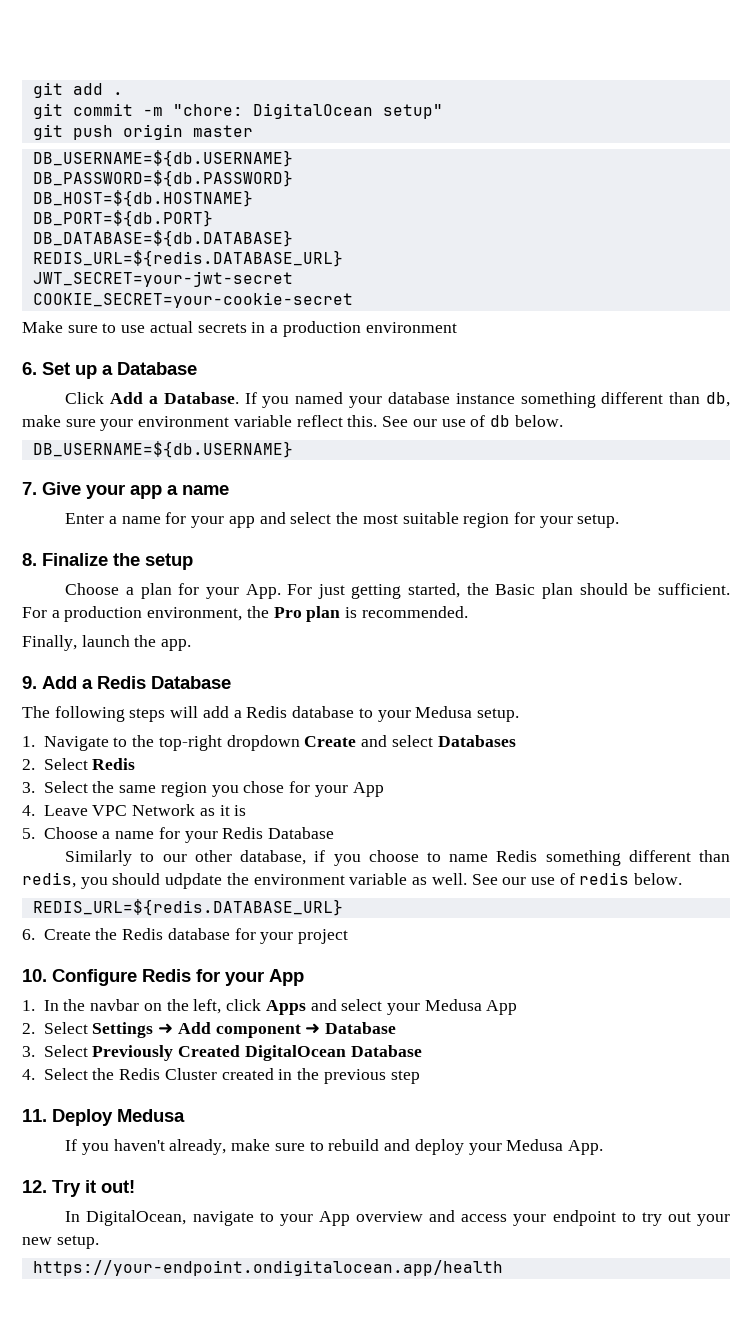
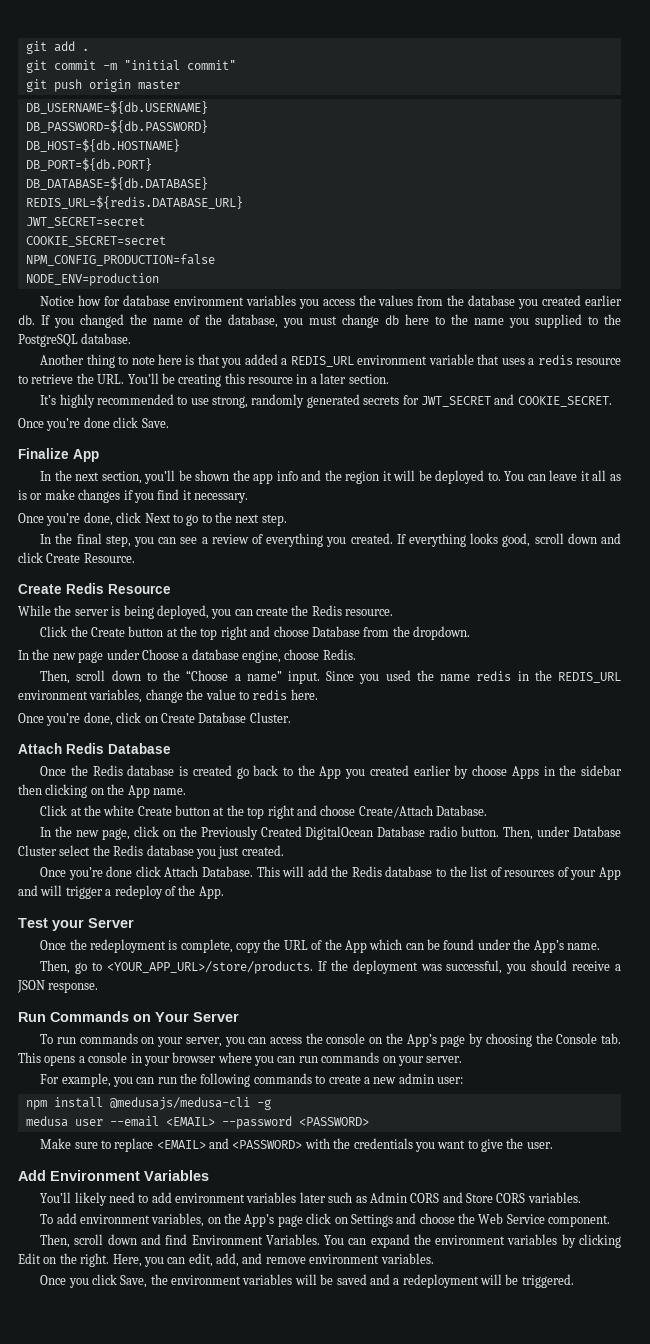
[172,103,443,119] "chore: DigitalOcean setup" -> [123,60,236,71] "initial commit"
[32,271,293,287] [32,292,353,308] [22,321,457,337] [22,362,197,379] [65,392,731,408] [22,415,563,431] [32,441,293,458] [22,482,229,499] [65,512,620,528] [22,553,193,570] [65,583,730,599] [22,606,468,622] [22,635,192,651] [22,676,231,689] [22,706,519,722] [22,735,516,751] [22,758,136,770] [22,781,384,797] [22,804,247,816] [22,827,335,843] [65,850,730,866] [22,872,683,889] [32,899,343,916] [22,928,349,944] [22,969,304,986] [22,999,518,1015] [22,1022,397,1038] [22,1045,422,1061] [22,1068,420,1084] [22,1109,185,1126] [65,1139,603,1155] [22,1180,135,1197] [65,1210,730,1226] [22,1235,99,1249] [32,1260,503,1276] JWT_SECRET=your-jwt-secret // COOKIE_SECRET=your-cookie-secret // Make sure to use actual secrets in a production environment // 6. Set up a Database // Click Add a Database. If you named your database instance something different than db, make sure your environment variable reflect this. See our use of db below. // DB_USERNAME=${db.USERNAME} // 7. Give your app a name // Enter a name for your app and select the most suitable region for your setup. // 8. Finalize the setup // Choose a plan for your App. For just getting started, the Basic plan should be sufficient. For a production environment, the Pro plan is recommended. // Finally, launch the app. // 9. Add a Redis Database // The following steps will add a Redis database to your Medusa setup. // 1. Navigate to the top-right dropdown Create and select Databases // 2. Select Redis // 3. Select the same region you chose for your App // 4. Leave VPC Network as it is // 5. Choose a name for your Redis Database // Similarly to our other database, if you choose to name Redis something different than redis, you should udpdate the environment variable as well. See our use of redis below. // REDIS_URL=${redis.DATABASE_URL} // 6. Create the Redis database for your project // 10. Configure Redis for your App // 1. In the navbar on the left, click Apps and select your Medusa App // 2. Select Settings ➜ Add component ➜ Database // 3. Select Previously Created DigitalOcean Database // 4. Select the Redis Cluster created in the previous step // 11. Deploy Medusa // If you haven't already, make sure to rebuild and deploy your Medusa App. // 12. Try it out! // In DigitalOcean, navigate to your App overview and access your endpoint to try out your new setup. // https://your-endpoint.ondigitalocean.app/health -> [25,217,145,228] [25,236,166,247] [25,254,215,266] [25,273,159,286] [40,295,622,309] [18,314,621,328] [18,333,132,347] [40,354,621,368] [18,373,389,387] [40,394,612,408] [18,417,169,431] [18,448,99,462] [40,470,621,484] [18,489,248,503] [18,512,287,526] [40,533,621,547] [18,552,135,563] [18,583,171,594] [18,605,394,619] [40,626,471,640] [18,649,356,663] [40,670,622,684] [18,689,318,703] [18,712,291,726] [18,743,171,754] [40,765,623,779] [18,784,186,798] [40,805,488,819] [40,826,621,840] [18,845,284,859] [40,866,621,880] [18,885,224,899] [18,918,134,931] [40,939,600,953] [40,960,621,974] [17,980,99,993] [18,1011,239,1022] [40,1033,622,1047] [18,1052,463,1066] [40,1073,464,1087] [25,1097,271,1110] [25,1116,369,1129] [40,1138,553,1152] [18,1170,209,1181] [40,1192,581,1206] [40,1213,611,1227] [40,1234,621,1248] [18,1253,434,1267] [40,1274,574,1288] JWT_SECRET=secret // COOKIE_SECRET=secret // NPM_CONFIG_PRODUCTION=false // NODE_ENV=production // Notice how for database environment variables you access the values from the database you created earlier db. If you changed the name of the database, you must change db here to the name you supplied to the PostgreSQL database. // Another thing to note here is that you added a REDIS_URL environment variable that uses a redis resource to retrieve the URL. You’ll be creating this resource in a later section. // It’s highly recommended to use strong, randomly generated secrets for JWT_SECRET and COOKIE_SECRET. // Once you’re done click Save. // Finalize App // In the next section, you’ll be shown the app info and the region it will be deployed to. You can leave it all as is or make changes if you find it necessary. // Once you’re done, click Next to go to the next step. // In the final step, you can see a review of everything you created. If everything looks good, scroll down and click Create Resource. // Create Redis Resource // While the server is being deployed, you can create the Redis resource. // Click the Create button at the top right and choose Database from the dropdown. // In the new page under Choose a database engine, choose Redis. // Then, scroll down to the “Choose a name” input. Since you used the name redis in the REDIS_URL environment variables, change the value to redis here. // Once you’re done, click on Create Database Cluster. // Attach Redis Database // Once the Redis database is created go back to the App you created earlier by choose Apps in the sidebar then clicking on the App name. // Click at the white Create button at the top right and choose Create/Attach Database. // In the new page, click on the Previously Created DigitalOcean Database radio button. Then, under Database Cluster select the Redis database you just created. // Once you’re done click Attach Database. This will add the Redis database to the list of resources of your App and will trigger a redeploy of the App. // Test your Server // Once the redeployment is complete, copy the URL of the App which can be found under the App’s name. // Then, go to <YOUR_APP_URL>/store/products. If the deployment was successful, you should receive a JSON response. // Run Commands on Your Server // To run commands on your server, you can access the console on the App’s page by choosing the Console tab. This opens a console in your browser where you can run commands on your server. // For example, you can run the following commands to create a new admin user: // npm install @medusajs/medusa-cli -g // medusa user --email <EMAIL> --password <PASSWORD> // Make sure to replace <EMAIL> and <PASSWORD> with the credentials you want to give the user. // Add Environment Variables // You’ll likely need to add environment variables later such as Admin CORS and Store CORS variables. // To add environment variables, on the App’s page click on Settings and choose the Web Service component. // Then, scroll down and find Environment Variables. You can expand the environment variables by clicking Edit on the right. Here, you can edit, add, and remove environment variables. // Once you click Save, the environment variables will be saved and a redeployment will be triggered.

